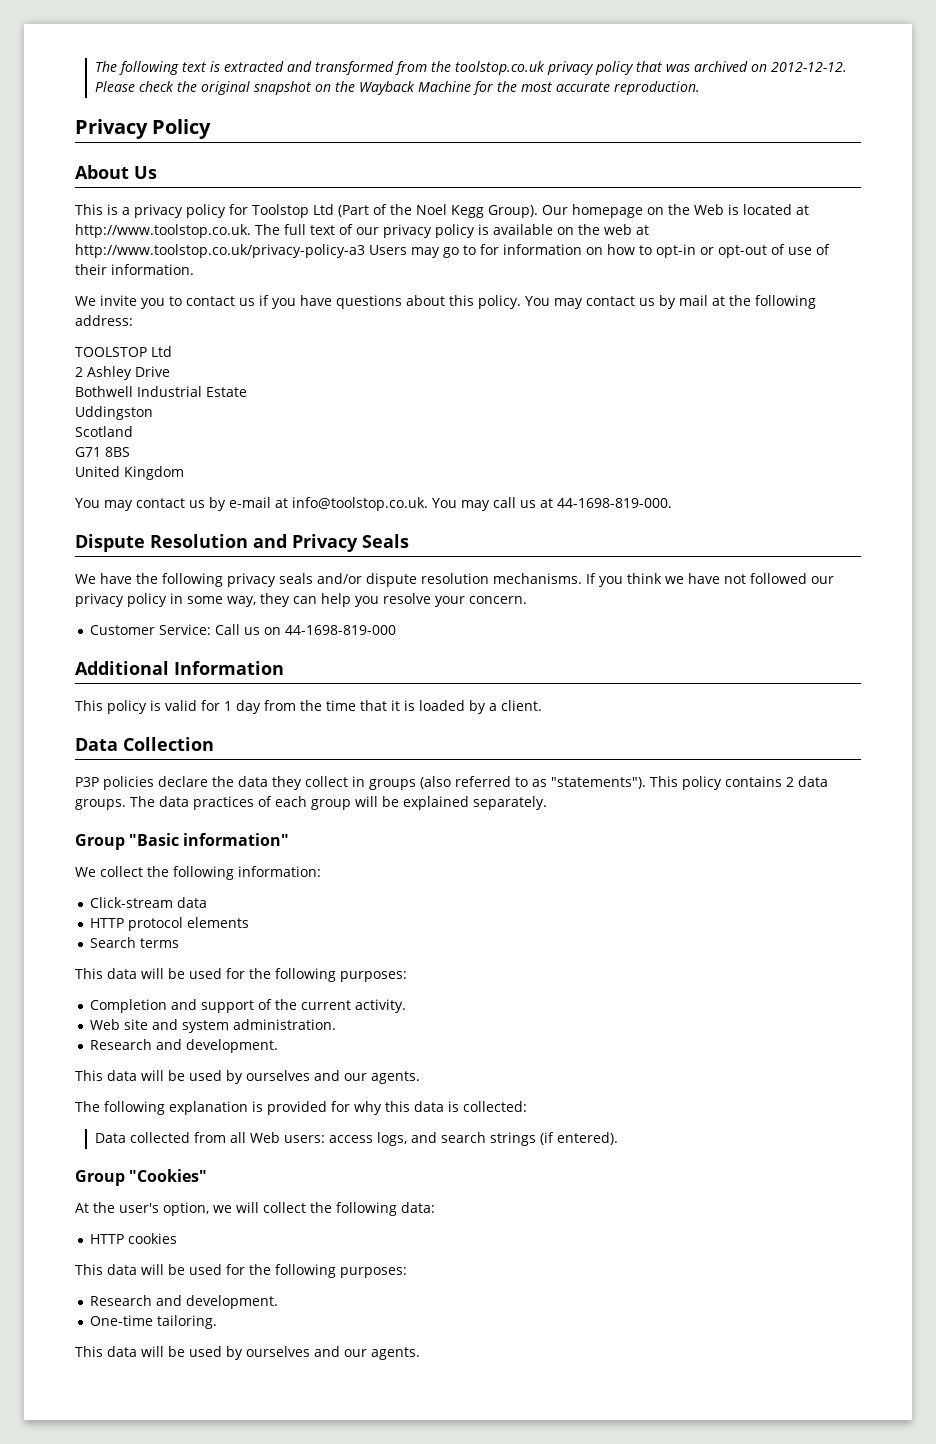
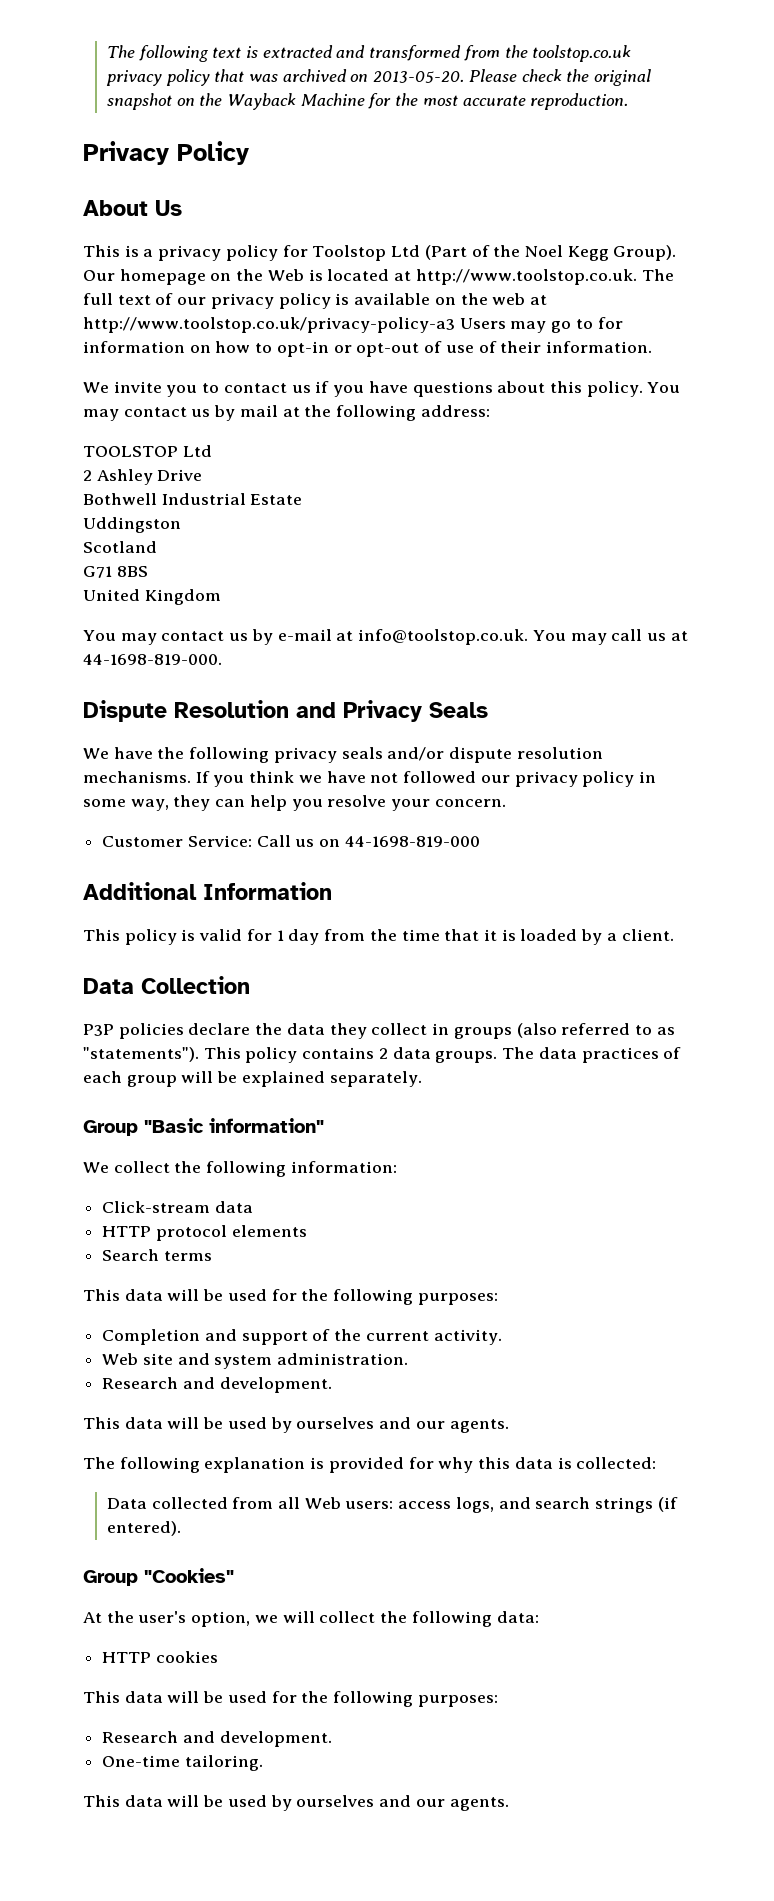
[770,62,847,72] 2012-12-12. -> [373,71,465,83] 2013-05-20.

